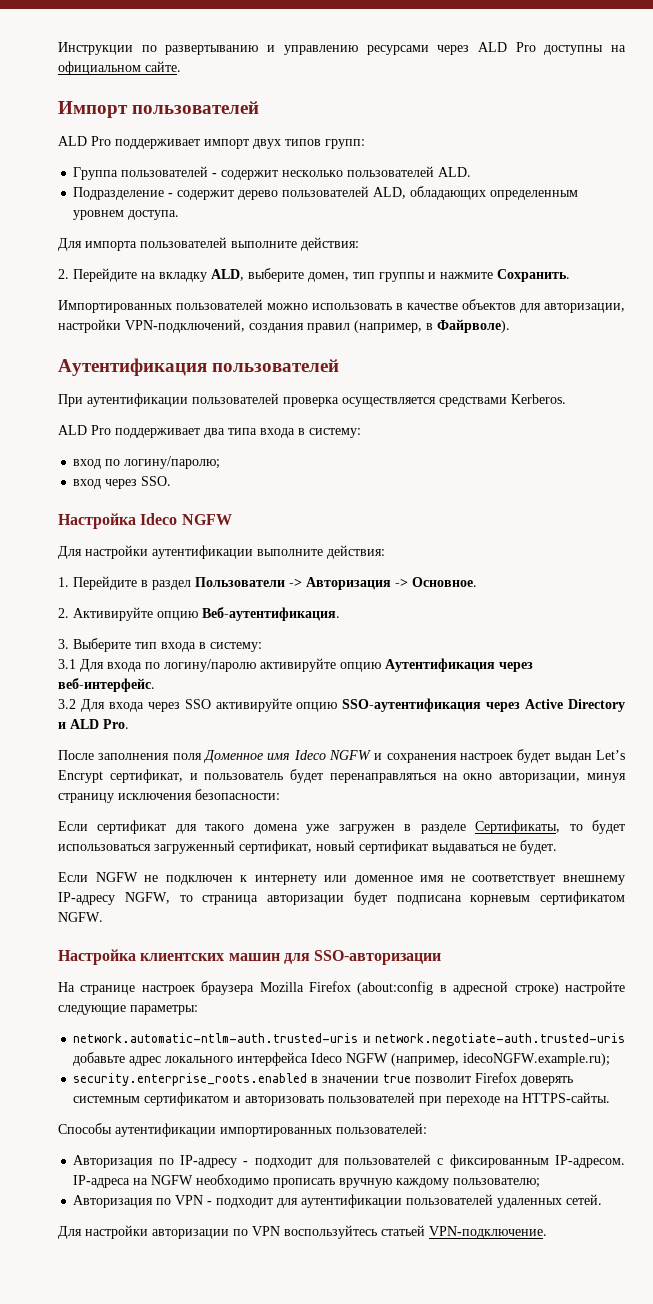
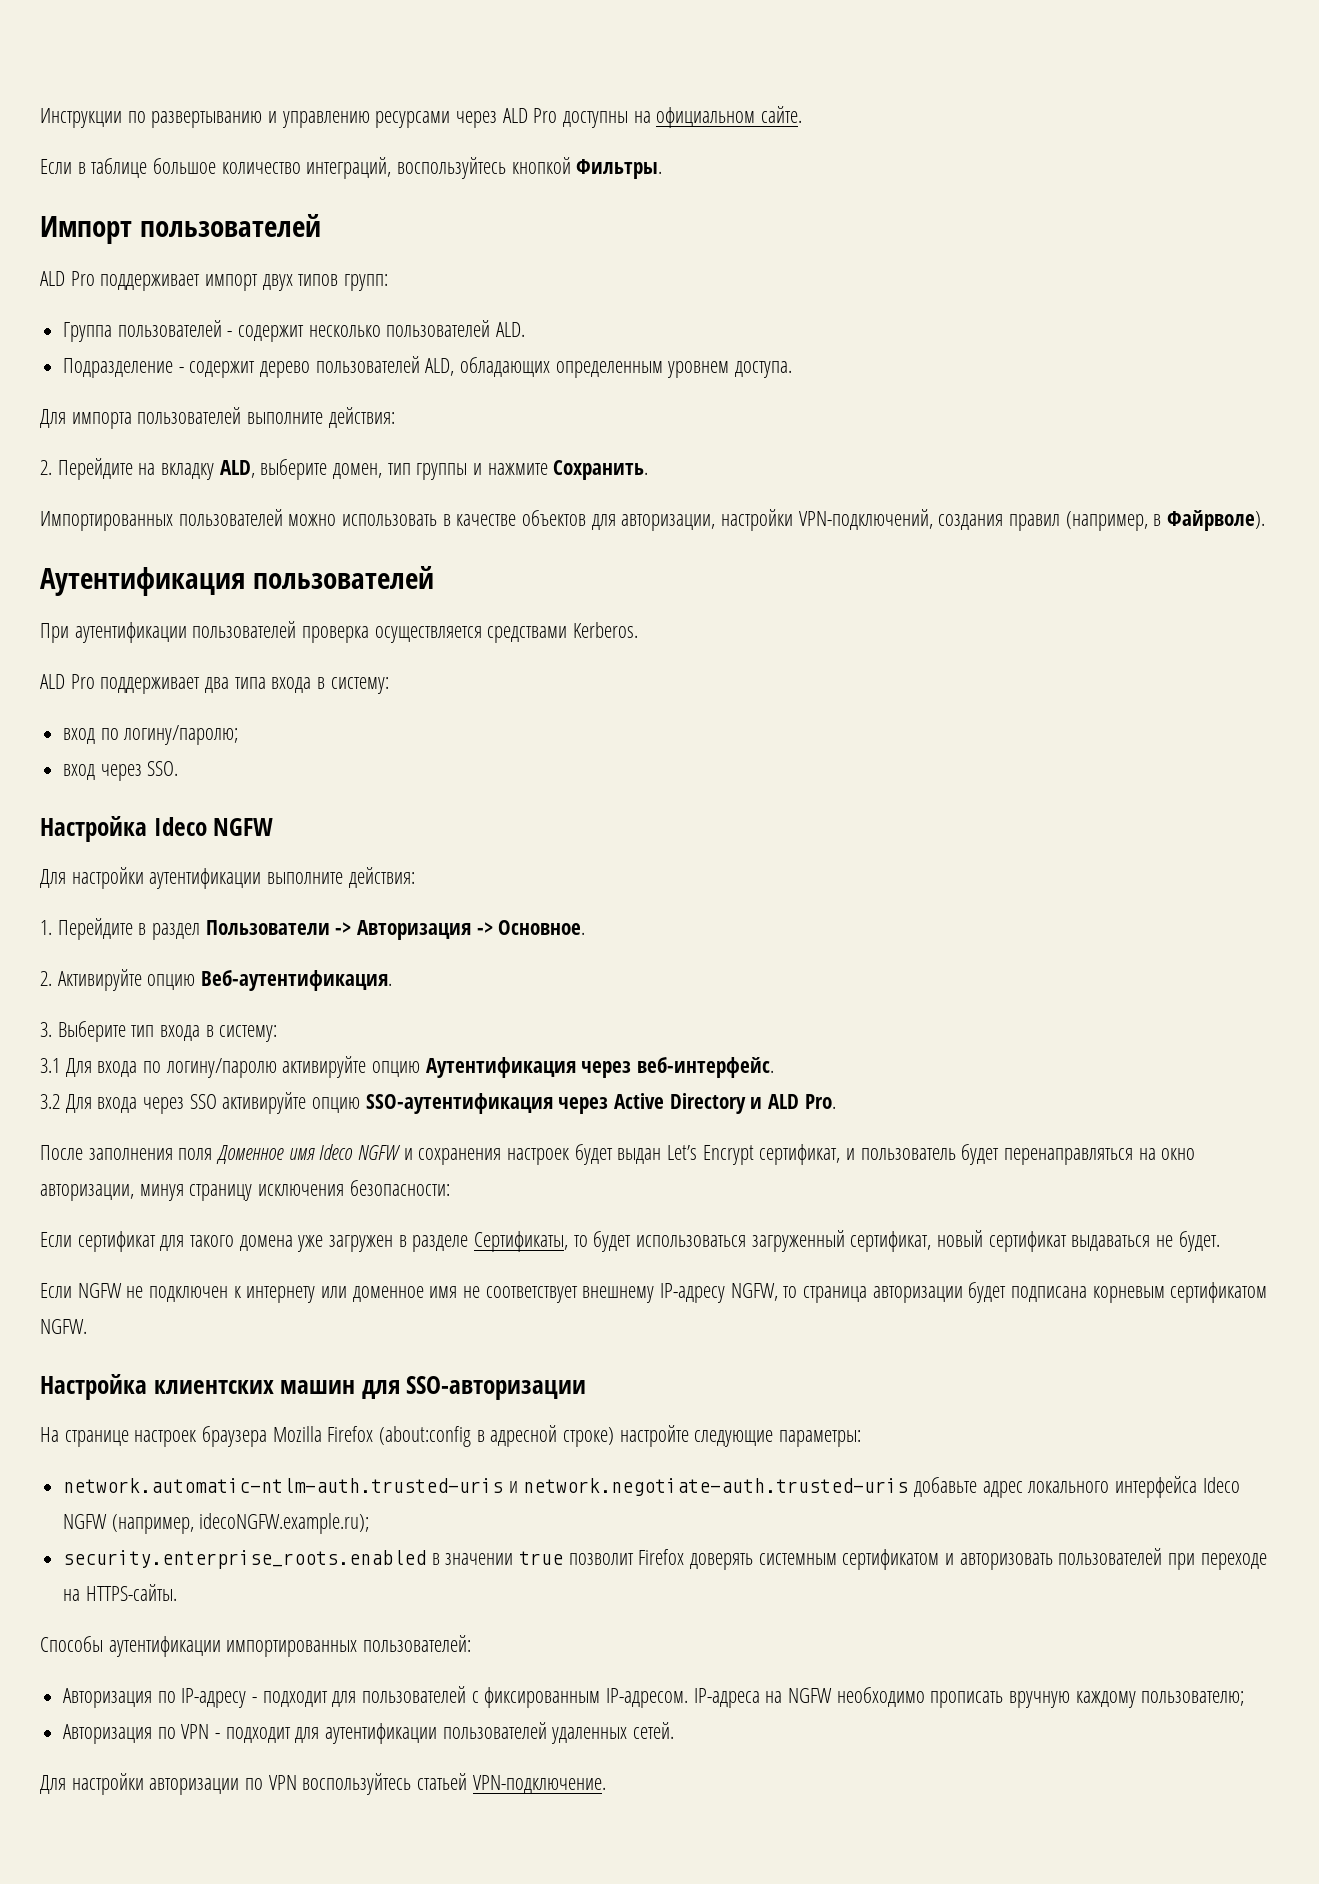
(181, 66) none -> [40,157,663,179] // Если в таблице большое количество интеграций, воспользуйтесь кнопкой Фильтры.

